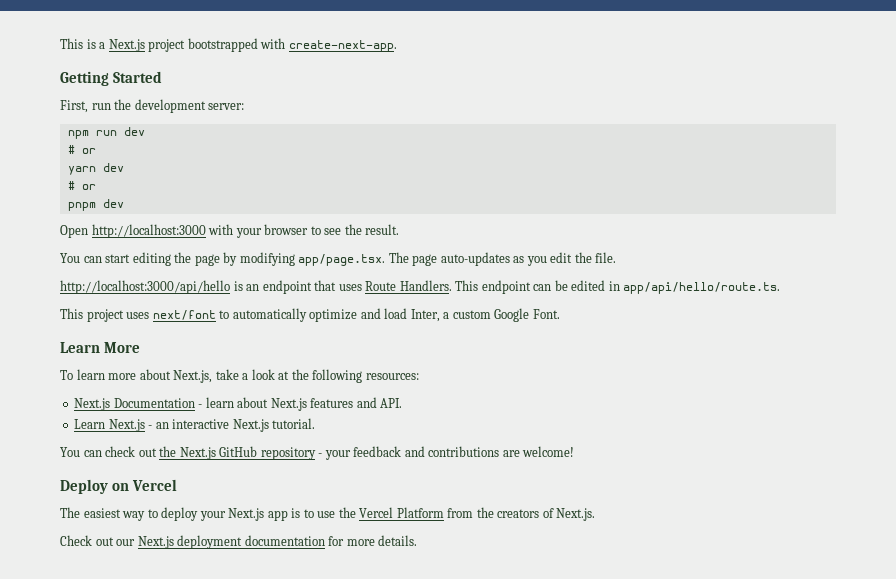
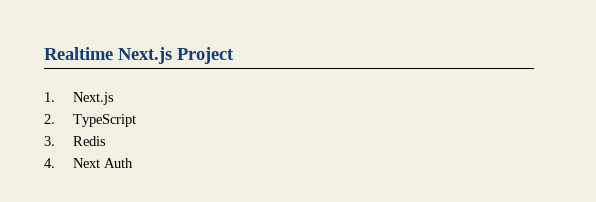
[60,38,397,52] [60,71,163,86] [60,99,245,113] [67,127,145,139] [67,145,96,154] [67,163,124,175] [67,181,96,190] [67,199,124,211] [60,224,400,238] [60,252,617,266] [60,280,781,294] [60,308,560,322] [60,342,141,353] [60,369,419,383] [74,397,403,411] [74,418,316,432] [60,446,575,460] [60,479,178,494] [60,507,596,521] [60,535,418,549] This is a Next.js project bootstrapped with create-next-app. // Getting Started // First, run the development server: // npm run dev // # or // yarn dev // # or // pnpm dev // Open http://localhost:3000 with your browser to see the result. // You can start editing the page by modifying app/page.tsx. The page auto-updates as you edit the file. // http://localhost:3000/api/hello is an endpoint that uses Route Handlers. This endpoint can be edited in app/api/hello/route.ts. // This project uses next/font to automatically optimize and load Inter, a custom Google Font. // Learn More // To learn more about Next.js, take a look at the following resources: // Next.js Documentation - learn about Next.js features and API. // Learn Next.js - an interactive Next.js tutorial. // You can check out the Next.js GitHub repository - your feedback and contributions are welcome! // Deploy on Vercel // The easiest way to deploy your Next.js app is to use the Vercel Platform from the creators of Next.js. // Check out our Next.js deployment documentation for more details. -> [44,47,234,64] [44,92,114,105] [44,114,136,127] [44,136,106,146] [44,158,133,168] Realtime Next.js Project // 1. Next.js // 2. TypeScript // 3. Redis // 4. Next Auth

